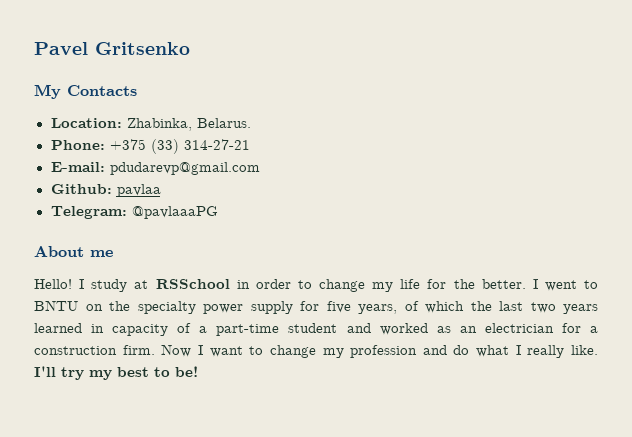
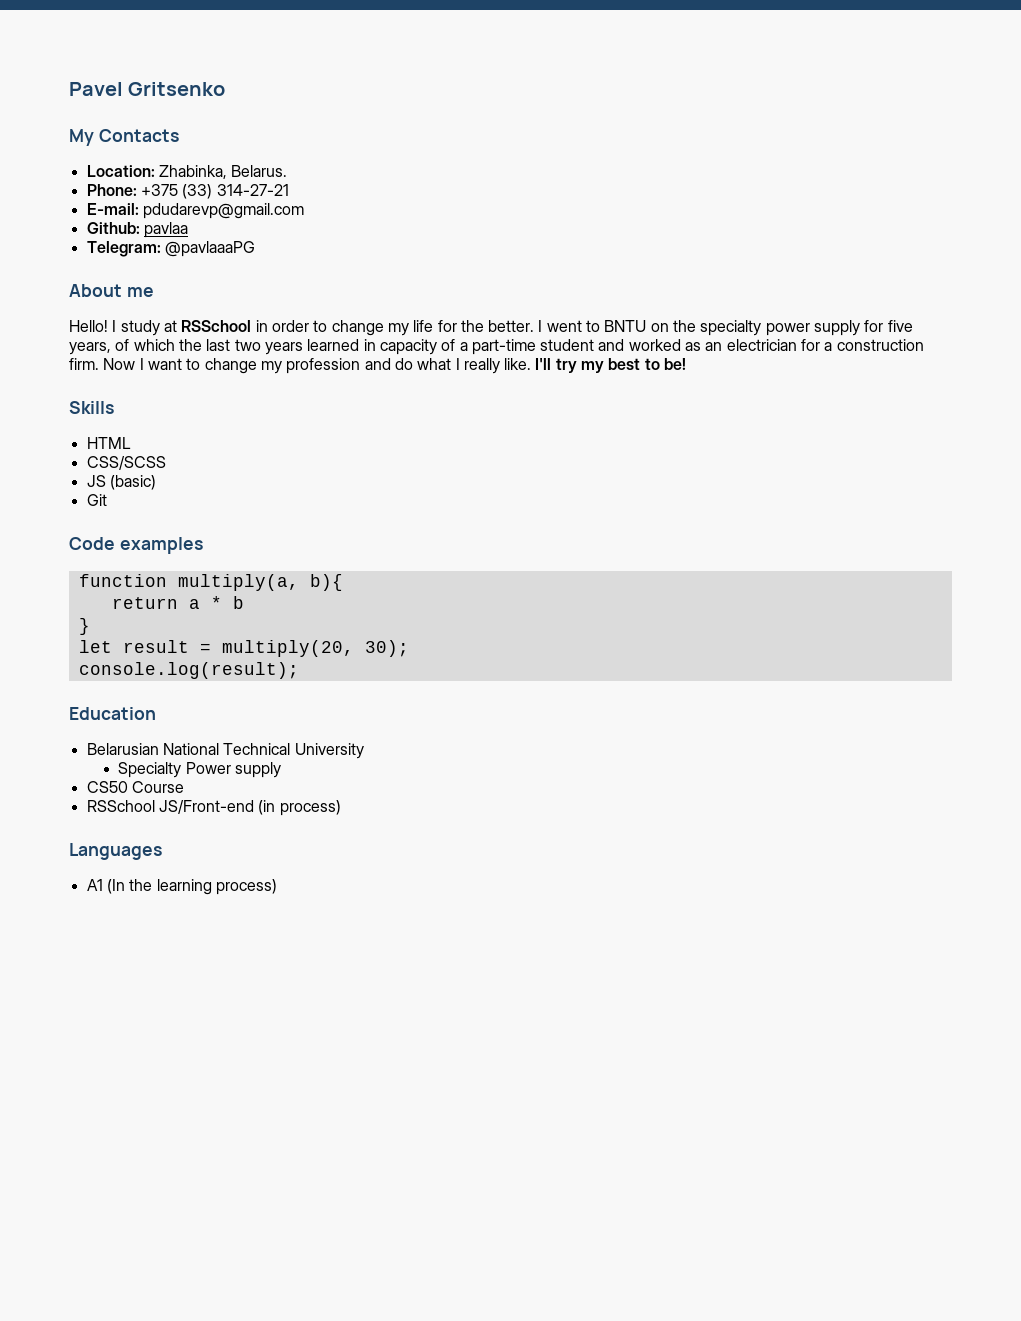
(198, 371) none -> [69,401,114,414] [86,437,131,449] [86,456,166,470] [86,475,156,490] [86,494,107,506] [69,537,203,554] [78,574,343,591] [111,596,244,609] [78,618,90,635] [78,640,409,657] [78,662,299,679] [69,707,156,720] [86,743,364,759] [118,762,281,778] [86,781,184,793] [86,800,341,816] [69,843,162,860] [86,879,277,895] // Skills // HTML // CSS/SCSS // JS (basic) // Git // Сode examples // function multiply(a, b){ // return a * b // } // let result = multiply(20, 30); // console.log(result); // Education // Belarusian National Technical University // Specialty Power supply // CS50 Course // RSSchool JS/Front-end (in process) // Languages // A1 (In the learning process)

